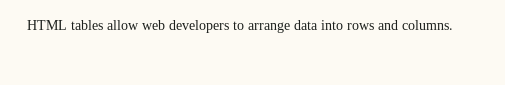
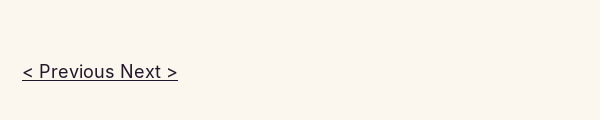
[27,20,453,33] HTML tables allow web developers to arrange data into rows and columns. -> [22,64,178,78] < Previous Next >

